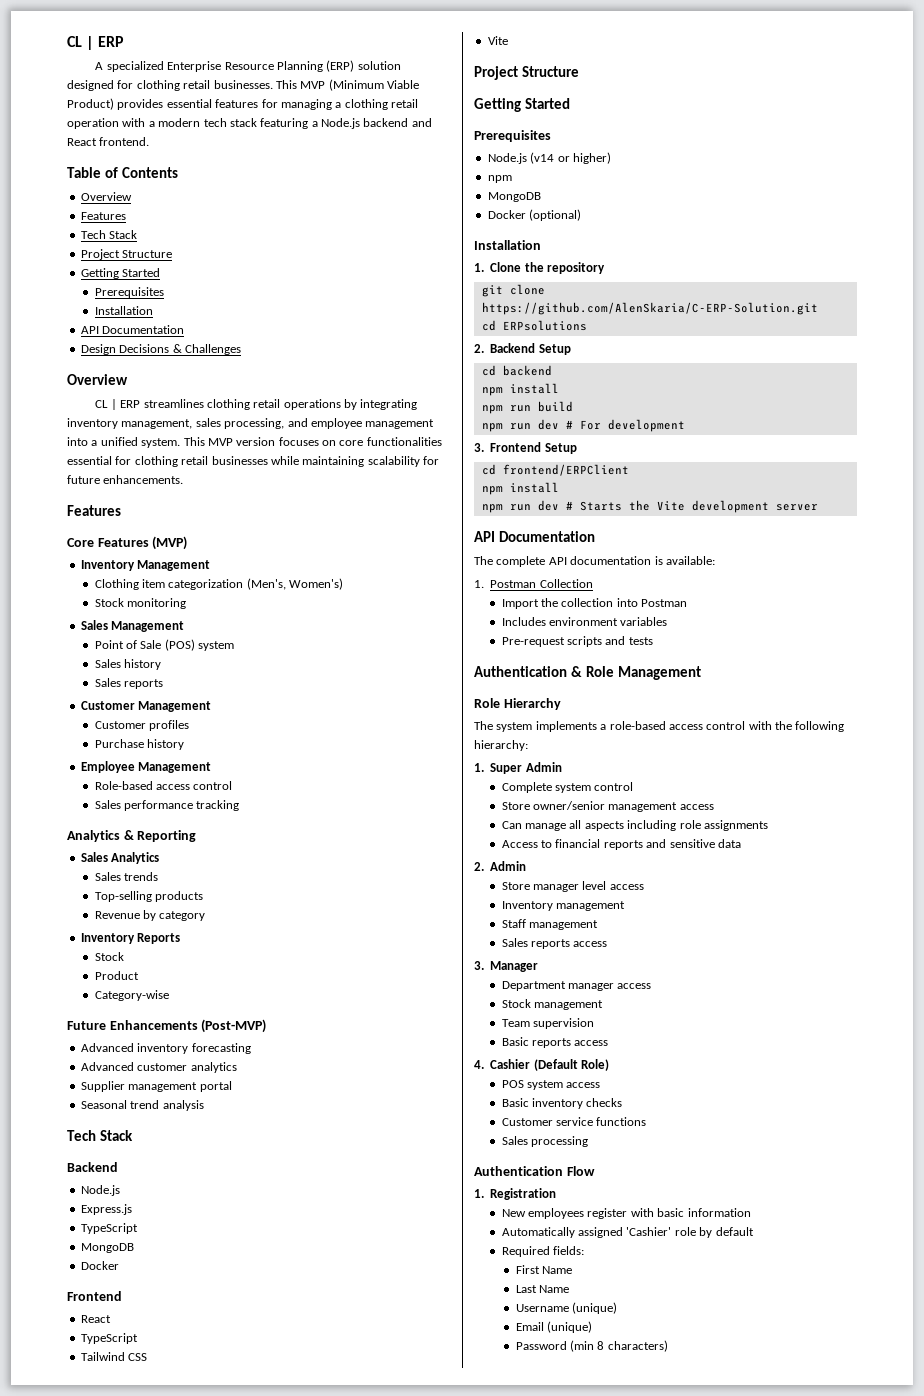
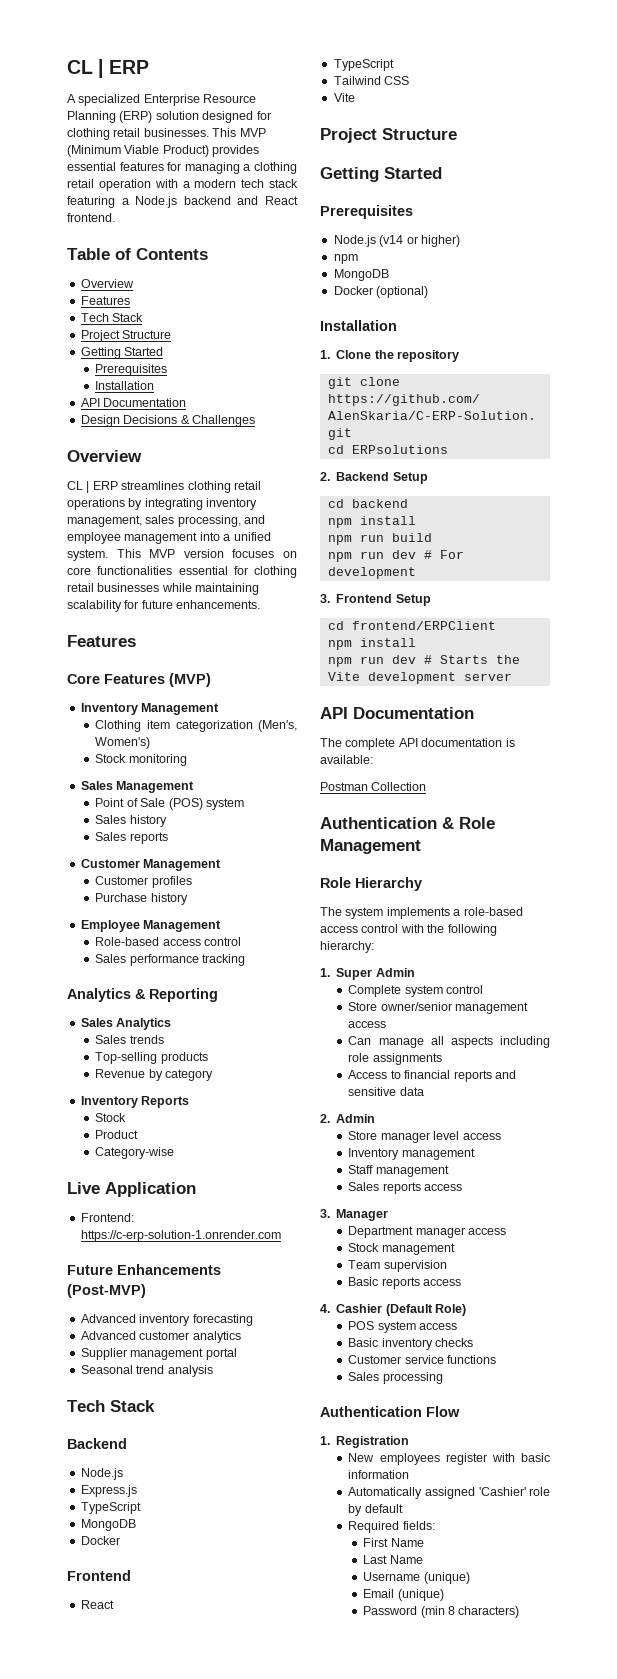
(169, 995) none -> [67,1182,196,1197] [80,1213,134,1222] [80,1230,281,1242] // Live Application // Frontend: https://c-erp-solution-1.onrender.com
[474,580,484,588] 1. -> (373, 759) none
[501,598,688,609] [501,617,668,626] [501,636,653,647] // Import the collection into Postman // Includes environment variables // Pre-request scripts and tests -> (427, 786) none

